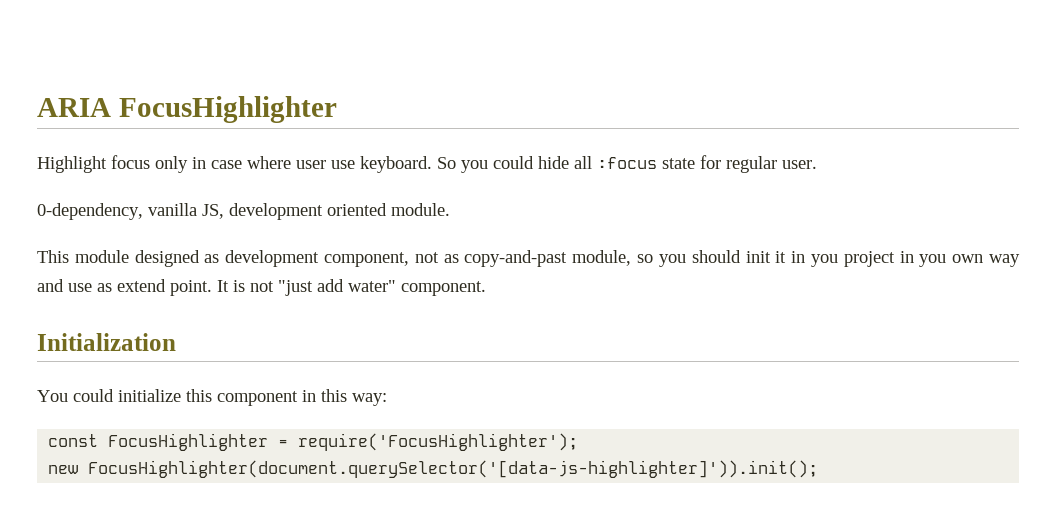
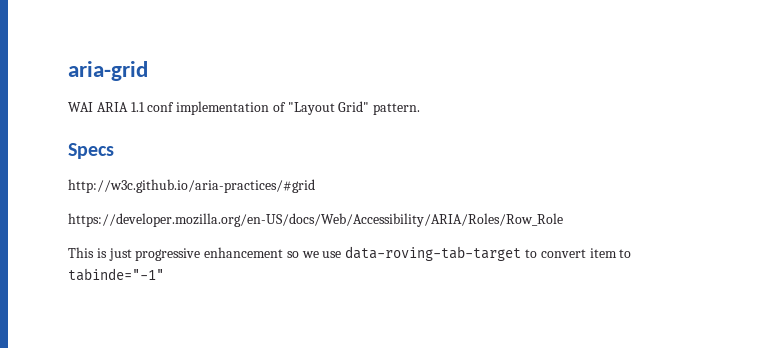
[37,96,337,123] [37,155,817,173] [37,203,450,220] [37,250,1021,267] [37,279,486,296] [37,333,176,351] [37,389,387,406] [48,433,579,451] [48,460,819,478] ARIA FocusHighlighter // Highlight focus only in case where user use keyboard. So you could hide all :focus state for regular user. // 0-dependency, vanilla JS, development oriented module. // This module designed as development component, not as copy-and-past module, so you should init it in you project in you own way and use as extend point. It is not "just add water" component. // Initialization // You could initialize this component in this way: // const FocusHighlighter = require('FocusHighlighter'); // new FocusHighlighter(document.querySelector('[data-js-highlighter]')).init(); -> [68,61,148,81] [68,101,421,115] [68,143,114,159] [68,179,315,193] [68,213,563,227] [68,246,632,261] [68,268,164,281] aria-grid // WAI ARIA 1.1 conf implementation of "Layout Grid" pattern. // Specs // http://w3c.github.io/aria-practices/#grid // https://developer.mozilla.org/en-US/docs/Web/Accessibility/ARIA/Roles/Row_Role // This is just progressive enhancement so we use data-roving-tab-target to convert item to tabinde="-1"

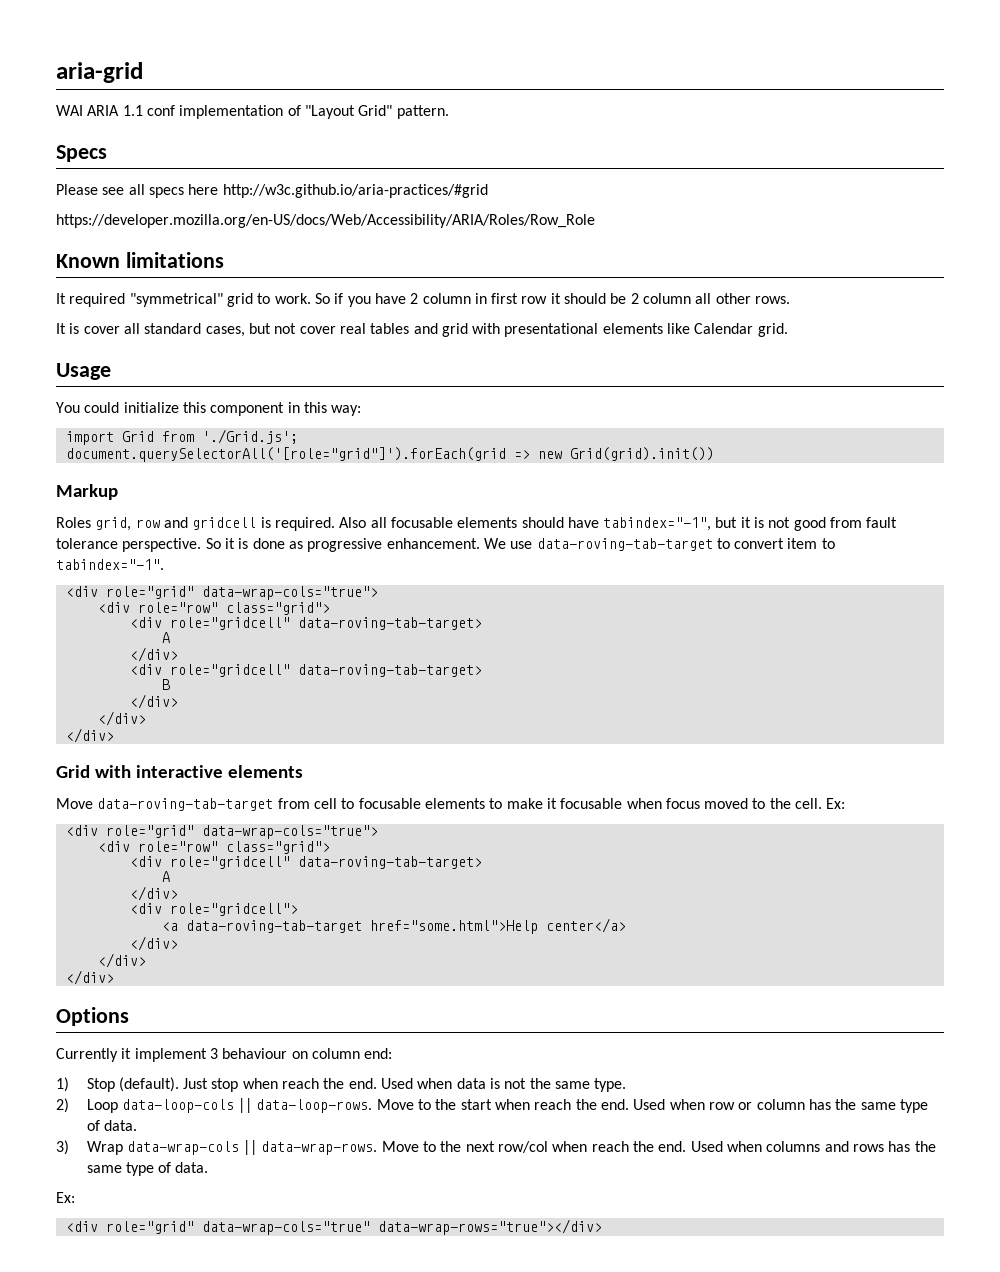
[68,179,315,193] [68,213,563,227] [68,247,319,261] http://w3c.github.io/aria-practices/#grid // https://developer.mozilla.org/en-US/docs/Web/Accessibility/ARIA/Roles/Row_Role // This is just progressive enhancement so we -> [56,184,488,198] [56,214,595,228] [56,252,224,268] [56,293,791,307] [56,323,788,337] [56,363,111,380] [56,402,362,416] [65,429,298,445] [65,447,714,462] [56,484,118,500] [56,517,898,531] [56,538,506,552] Please see all specs here http://w3c.github.io/aria-practices/#grid // https://developer.mozilla.org/en-US/docs/Web/Accessibility/ARIA/Roles/Row_Role // Known limitations // It required "symmetrical" grid to work. So if you have 2 column in first row it should be 2 column all other rows. // It is cover all standard cases, but not cover real tables and grid with presentational elements like Calendar grid. // Usage // You could initialize this component in this way: // import Grid from './Grid.js'; // document.querySelectorAll('[role="grid"]').forEach(grid => new Grid(grid).init()) // Markup // Roles grid, row and gridcell is required. Also all focusable elements should have tabindex="-1", but it is not good from fault tolerance perspective. So it is done as progressive enhancement. We
[68,268,164,281] tabinde="-1" -> [56,559,164,570] [65,586,378,600] [97,602,330,615] [129,617,482,630] [161,632,170,643] [129,647,178,662] [129,664,482,677] [161,679,170,690] [129,694,178,709] [97,711,146,726] [65,728,114,743] [56,765,303,778] [56,798,846,811] [65,825,378,839] [97,841,330,854] [129,856,482,869] [161,871,170,882] [129,886,178,901] [129,903,298,916] [161,918,626,934] [129,936,178,951] [97,953,146,968] [65,970,114,985] [56,1007,129,1026] [56,1048,393,1062] [56,1077,627,1092] [56,1098,928,1113] [86,1120,137,1131] [56,1140,936,1155] [86,1162,209,1176] [56,1192,75,1203] [65,1219,602,1235] tabindex="-1". // <div role="grid" data-wrap-cols="true"> // <div role="row" class="grid"> // <div role="gridcell" data-roving-tab-target> // A // </div> // <div role="gridcell" data-roving-tab-target> // B // </div> // </div> // </div> // Grid with interactive elements // Move data-roving-tab-target from cell to focusable elements to make it focusable when focus moved to the cell. Ex: // <div role="grid" data-wrap-cols="true"> // <div role="row" class="grid"> // <div role="gridcell" data-roving-tab-target> // A // </div> // <div role="gridcell"> // <a data-roving-tab-target href="some.html">Help center</a> // </div> // </div> // </div> // Options // Currently it implement 3 behaviour on column end: // 1) Stop (default). Just stop when reach the end. Used when data is not the same type. // 2) Loop data-loop-cols || data-loop-rows. Move to the start when reach the end. Used when row or column has the same type of data. // 3) Wrap data-wrap-cols || data-wrap-rows. Move to the next row/col when reach the end. Used when columns and rows has the same type of data. // Ex: // <div role="grid" data-wrap-cols="true" data-wrap-rows="true"></div>

